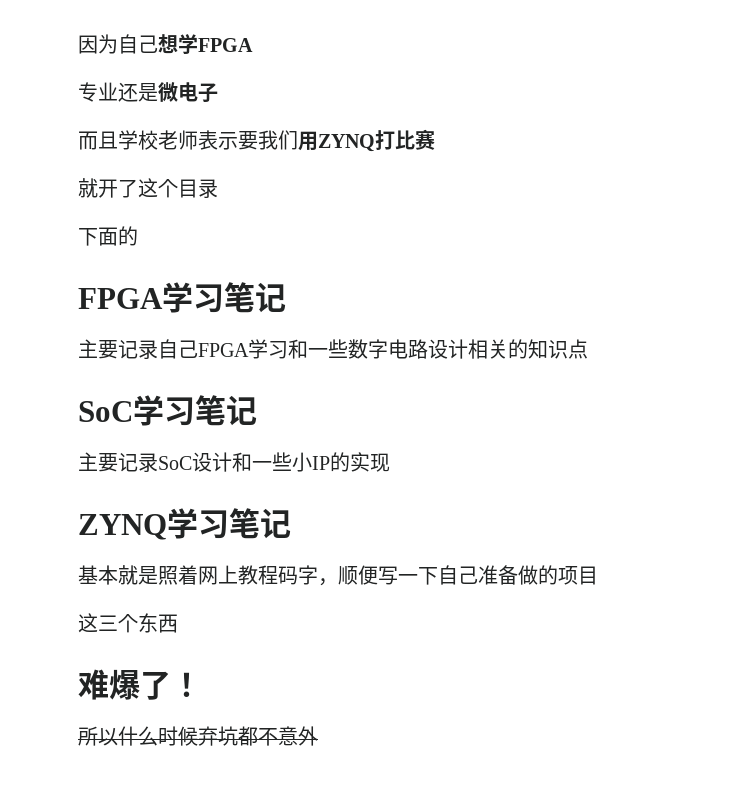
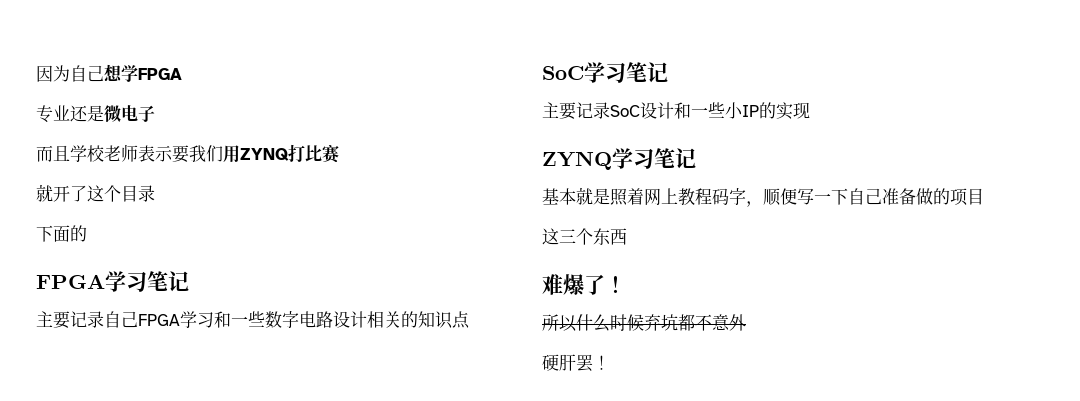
(318, 736) none -> [542,354,610,372] // 硬肝罢！

